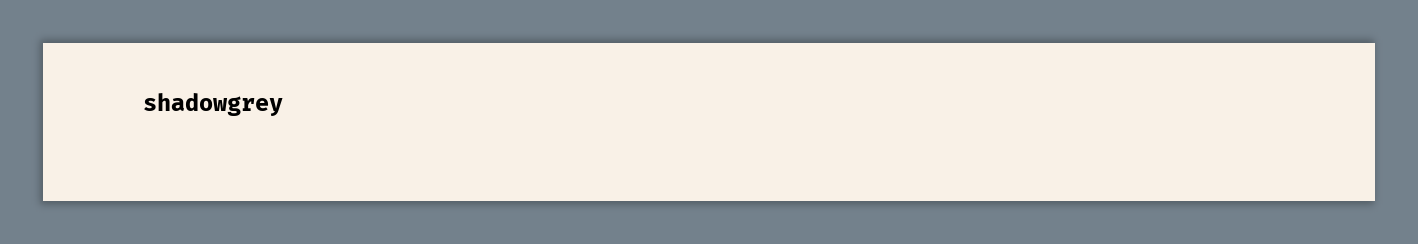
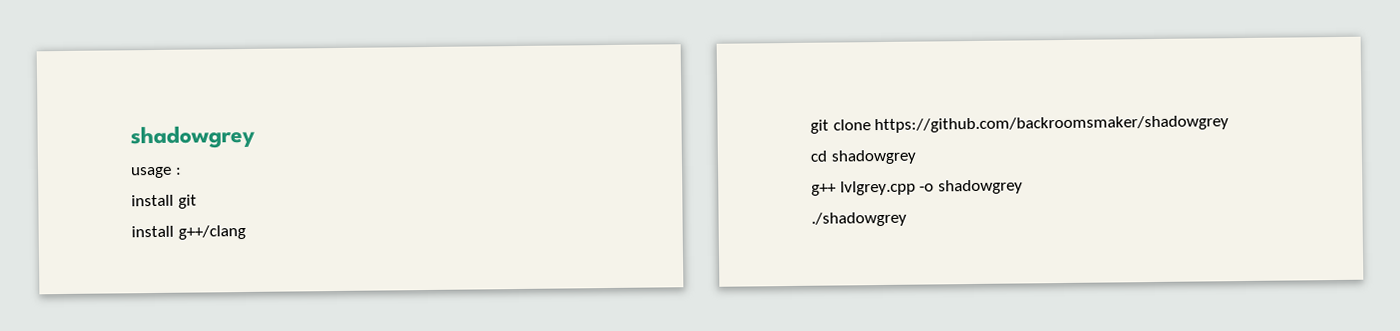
[143,93,283,116] shadowgrey -> [130,124,255,150] [130,166,182,179] [131,194,197,209] [131,224,246,240] [810,115,1230,134] [810,149,916,165] [811,179,1023,196] [811,211,907,227] shadowgrey // usage : // install git // install g++/clang // git clone https://github.com/backroomsmaker/shadowgrey // cd shadowgrey // g++ lvlgrey.cpp -o shadowgrey // ./shadowgrey

